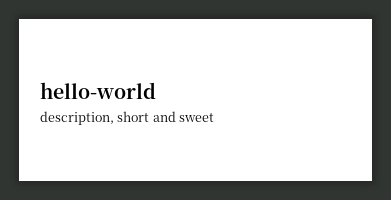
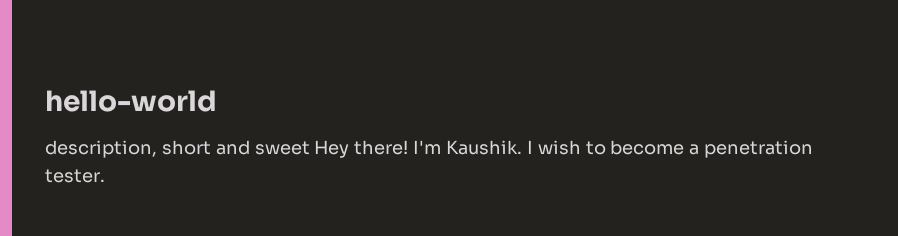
(215, 117) none -> [314,140,814,158] [45,169,105,183] Hey there! I'm Kaushik. I wish to become a penetration tester.

